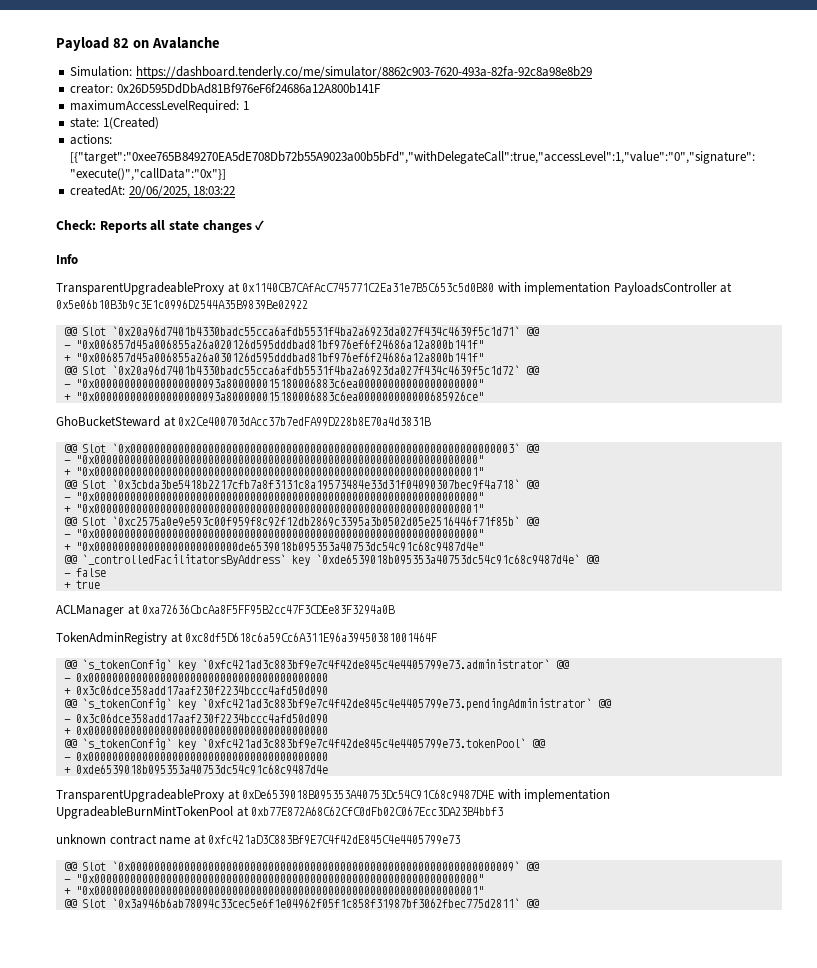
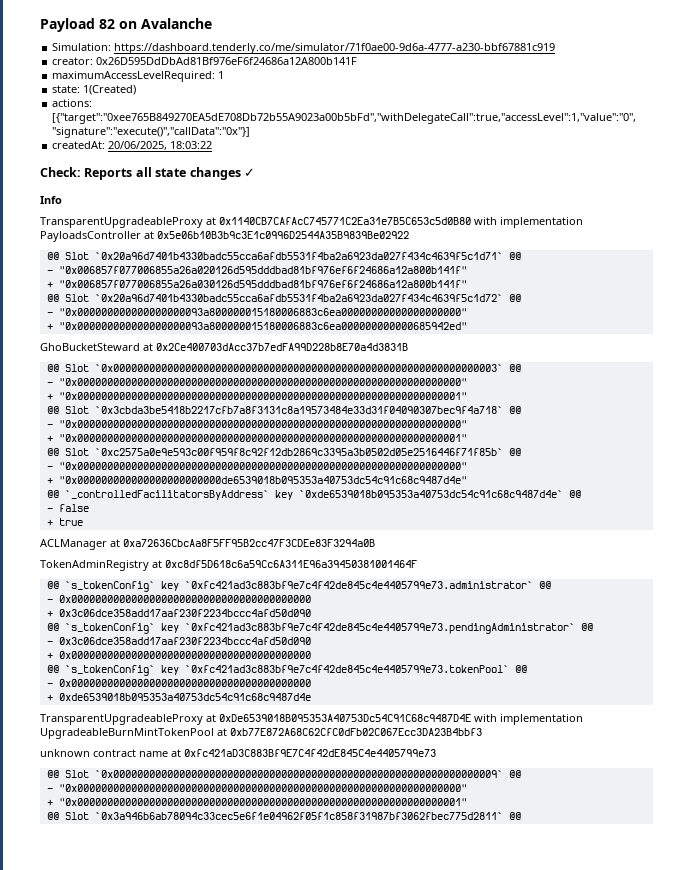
[135,66,592,79] https://dashboard.tenderly.co/me/simulator/8862c903-7620-493a-82fa-92c8a98e8b29 -> [114,43,556,54] https://dashboard.tenderly.co/me/simulator/71f0ae00-9d6a-4777-a230-bbf67881c919
[75,339,484,350] [63,352,484,363] "0x006857d45a006855a26a020126d595dddbad81bf976ef6f24686a12a800b141f" // + "0x006857d45a006855a26a030126d595dddbad81bf976ef6f24686a12a800b141f" -> [58,266,467,274] [46,280,467,288] "0x006857f077006855a26a020126d595dddbad81bf976ef6f24686a12a800b141f" // + "0x006857f077006855a26a030126d595dddbad81bf976ef6f24686a12a800b141f"
[75,391,484,402] "0x000000000000000000093a800000015180006883c6ea000000000000685926ce" -> [58,322,467,330] "0x000000000000000000093a800000015180006883c6ea000000000000685942ed"

